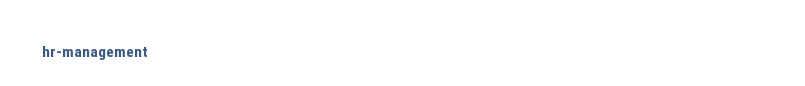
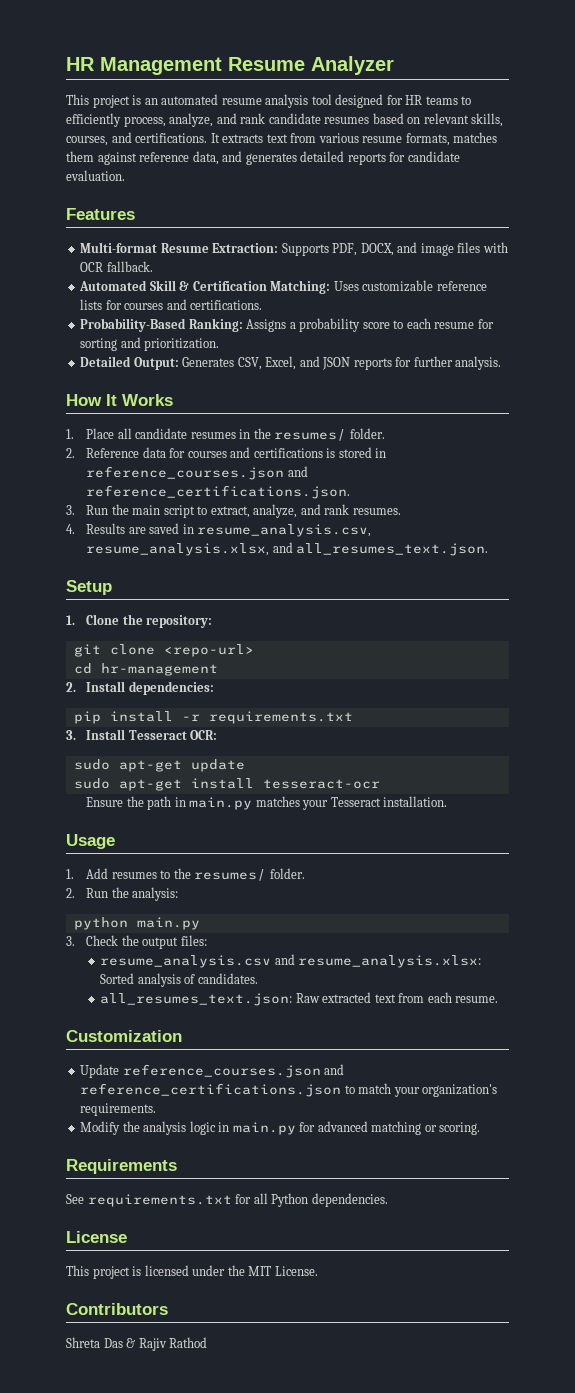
[42,46,148,60] hr-management -> [66,56,394,75] [66,94,472,108] [66,113,504,127] [66,132,498,146] [66,151,460,165] [66,170,125,181] [66,208,135,220] [80,242,508,256] [80,261,153,272] [79,280,487,294] [80,299,263,310] [80,318,494,332] [80,337,220,351] [80,356,502,370] [66,394,173,406] [66,428,385,441] [66,447,387,458] [85,466,308,480] [85,485,350,499] [66,504,401,518] [66,523,372,537] [85,542,489,556] [66,580,112,595] [66,614,213,628] [73,644,254,657] [73,663,218,676] [66,681,214,695] [73,711,353,724] [66,729,218,740] [73,759,245,772] [73,778,380,791] [85,796,448,810] [66,834,115,849] [66,868,305,881] [66,887,179,901] [73,917,200,930] [66,935,207,949] [100,954,482,968] [100,973,258,987] [100,992,499,1006] [66,1030,182,1042] [80,1064,345,1078] [80,1083,498,1097] [80,1103,157,1116] [80,1121,481,1135] [66,1159,177,1174] [66,1193,388,1207] [66,1231,127,1243] [66,1265,318,1279] [66,1303,168,1315] [66,1337,208,1351] HR Management Resume Analyzer // This project is an automated resume analysis tool designed for HR teams to efficiently process, analyze, and rank candidate resumes based on relevant skills, courses, and certifications. It extracts text from various resume formats, matches them against reference data, and generates detailed reports for candidate evaluation. // Features // Multi-format Resume Extraction: Supports PDF, DOCX, and image files with OCR fallback. // Automated Skill & Certification Matching: Uses customizable reference lists for courses and certifications. // Probability-Based Ranking: Assigns a probability score to each resume for sorting and prioritization. // Detailed Output: Generates CSV, Excel, and JSON reports for further analysis. // How It Works // 1. Place all candidate resumes in the resumes/ folder. // 2. Reference data for courses and certifications is stored in reference_courses.json and reference_certifications.json. // 3. Run the main script to extract, analyze, and rank resumes. // 4. Results are saved in resume_analysis.csv, resume_analysis.xlsx, and all_resumes_text.json. // Setup // 1. Clone the repository: // git clone <repo-url> // cd hr-management // 2. Install dependencies: // pip install -r requirements.txt // 3. Install Tesseract OCR: // sudo apt-get update // sudo apt-get install tesseract-ocr // Ensure the path in main.py matches your Tesseract installation. // Usage // 1. Add resumes to the resumes/ folder. // 2. Run the analysis: // python main.py // 3. Check the output files: // resume_analysis.csv and resume_analysis.xlsx: Sorted analysis of candidates. // all_resumes_text.json: Raw extracted text from each resume. // Customization // Update reference_courses.json and reference_certifications.json to match your organization's requirements. // Modify the analysis logic in main.py for advanced matching or scoring. // Requirements // See requirements.txt for all Python dependencies. // License // This project is licensed under the MIT License. // Contributors // Shreta Das & Rajiv Rathod

